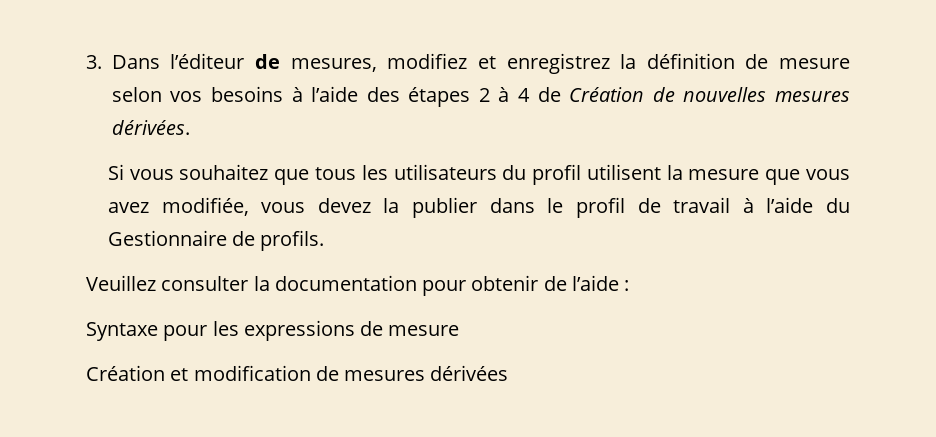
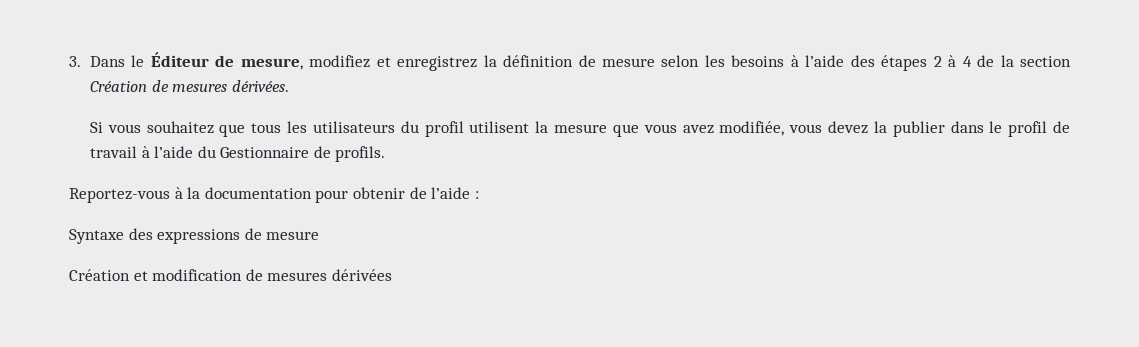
[170,53,377,72] l’éditeur de mesures, -> [131,52,303,70] le Éditeur de mesure,
[170,91,203,102] vos -> [704,55,725,67] les
(561, 94) none -> [1000,55,1072,67] la section
[683,87,767,102] nouvelles -> (169, 86) none
[86,275,249,291] Veuillez consulter -> [69,187,183,203] Reportez-vous à
[163,321,239,341] pour les -> [128,228,153,240] des

